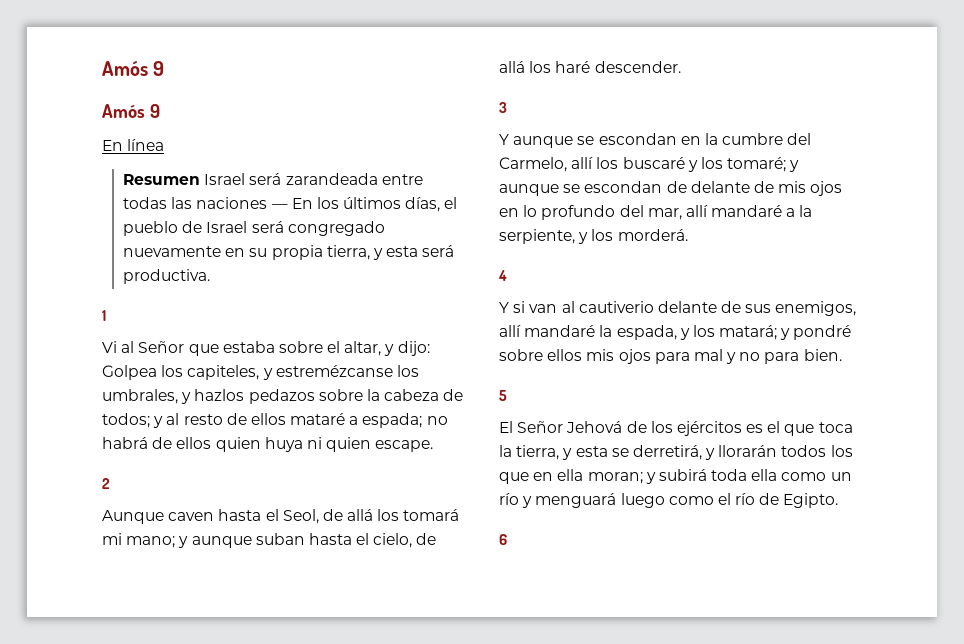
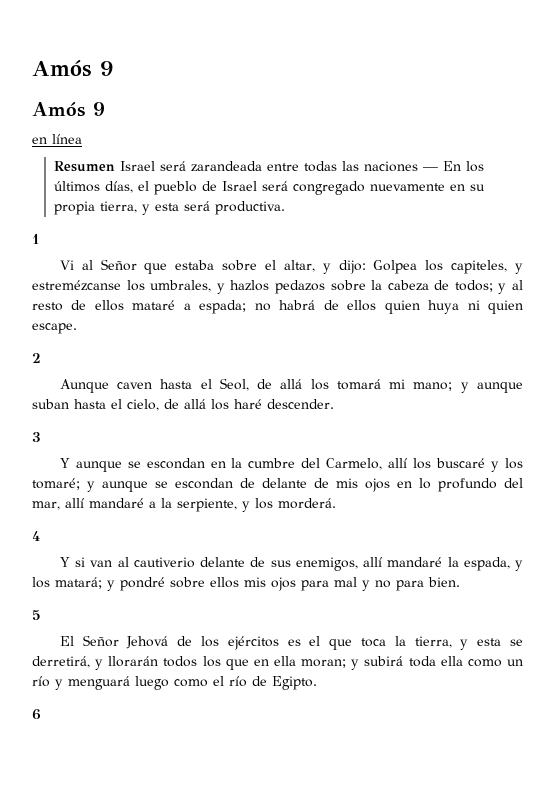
[102,140,123,151] En -> [32,137,47,144] en

